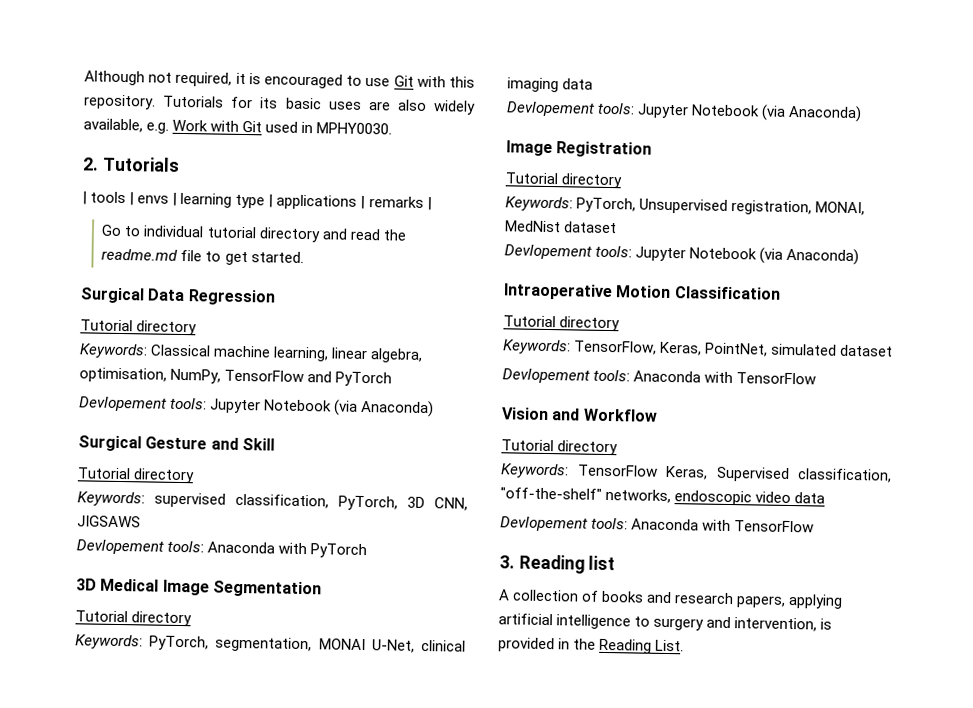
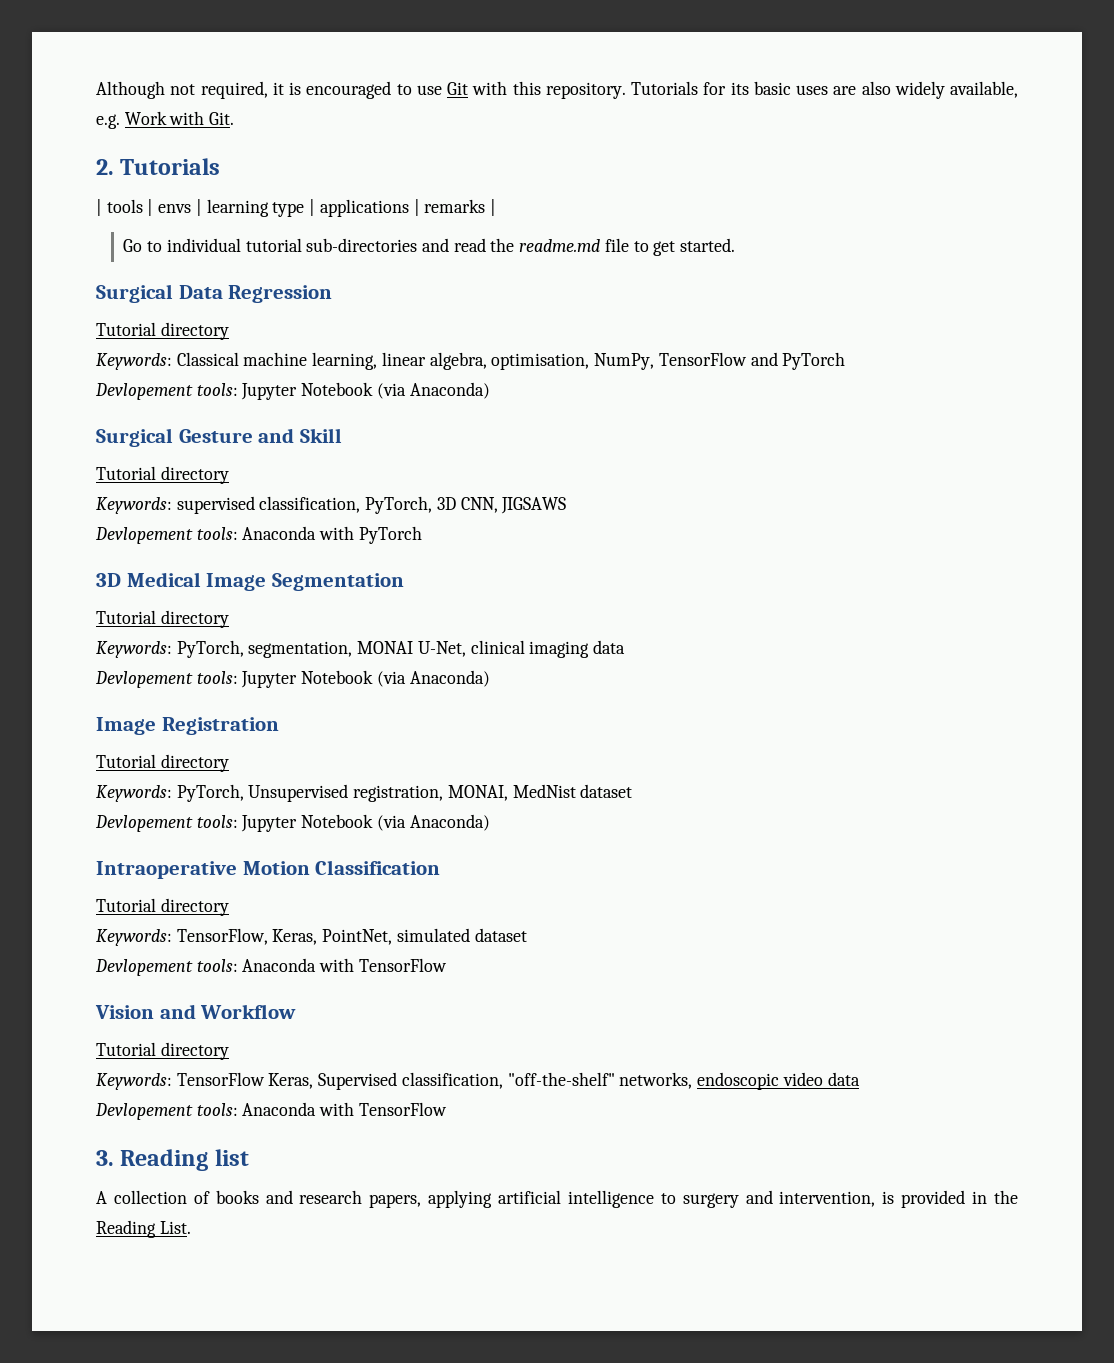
[242,120,393,135] Git used in MPHY0030. -> [209,112,235,125] Git.
[258,227,321,243] directory -> [306,238,418,252] sub-directories

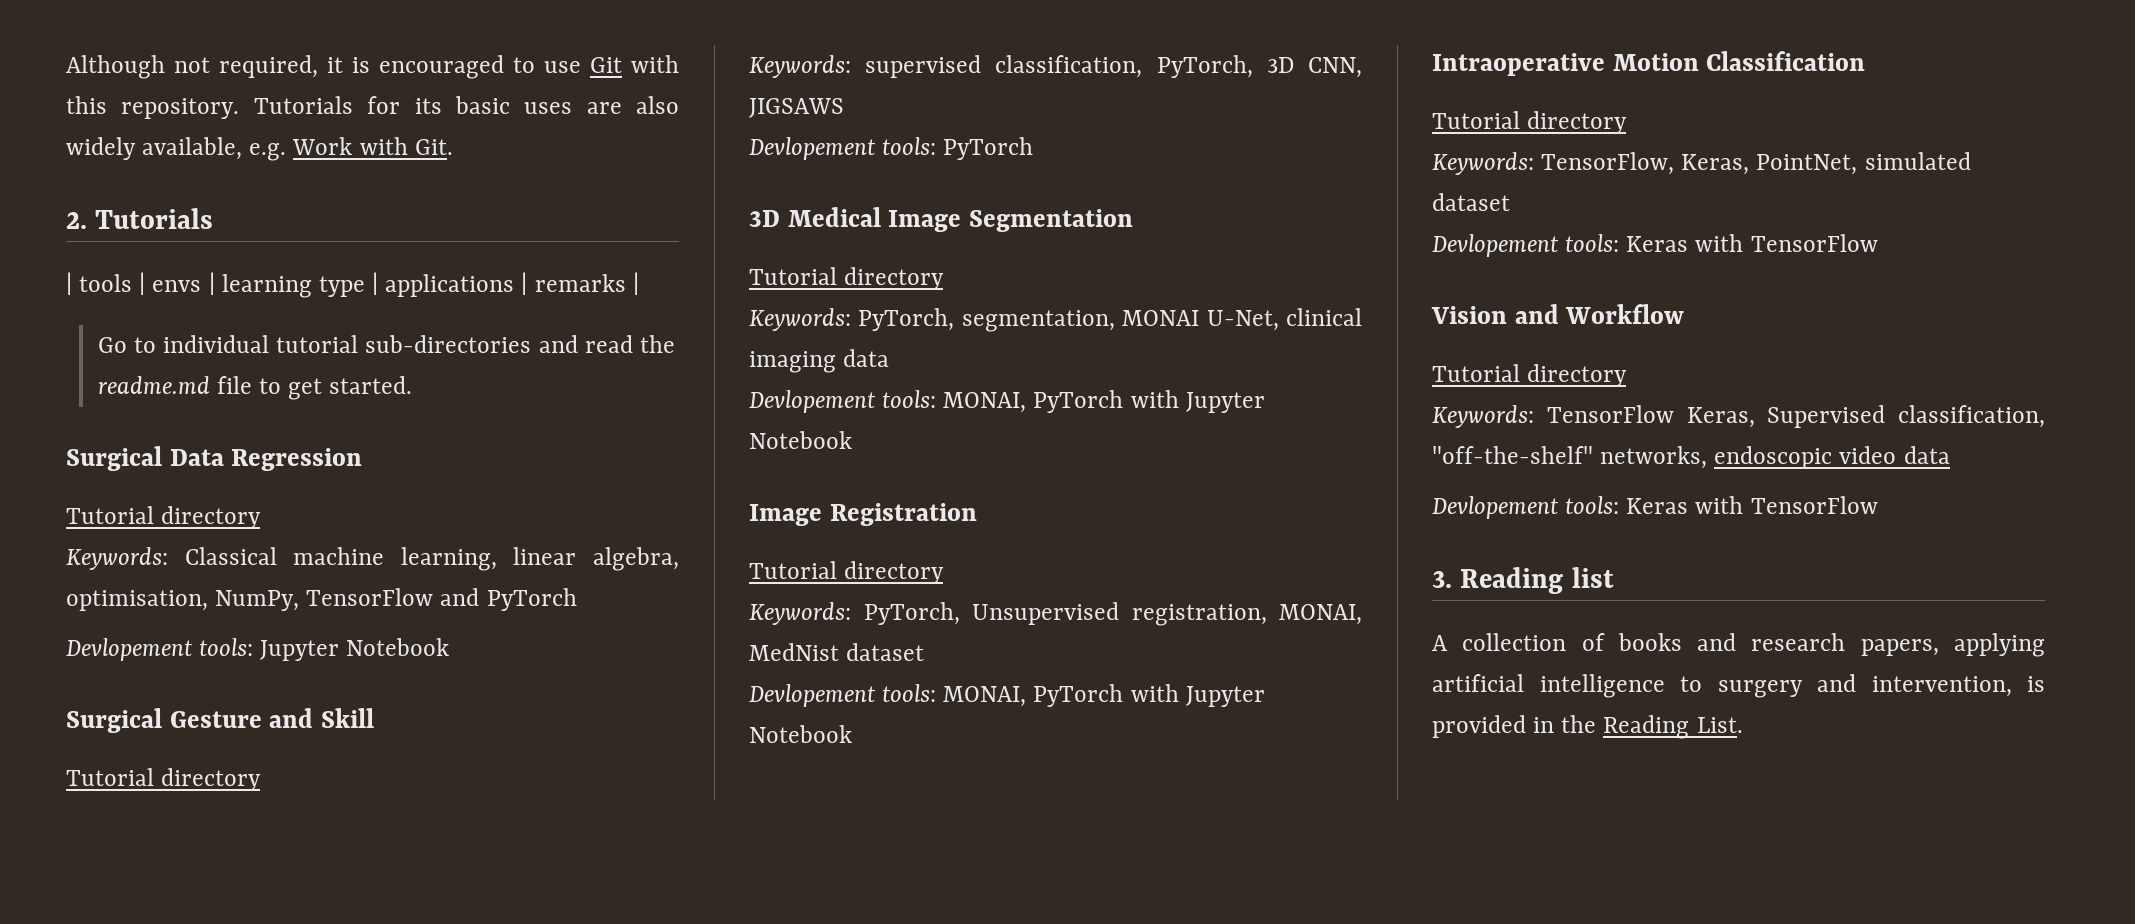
[376,382,490,399] (via Anaconda) -> (450, 647) none
[242,526,355,540] Anaconda with -> (937, 146) none
[241,670,490,688] Jupyter Notebook (via Anaconda) -> [943,390,1265,413] [749,431,852,449] MONAI, PyTorch with Jupyter Notebook
[241,814,490,832] Jupyter Notebook (via Anaconda) -> [943,684,1265,707] [749,725,852,743] MONAI, PyTorch with Jupyter Notebook
[242,958,317,972] Anaconda -> [1626,236,1689,252] Keras
[242,1102,317,1116] Anaconda -> [1626,498,1689,514] Keras

